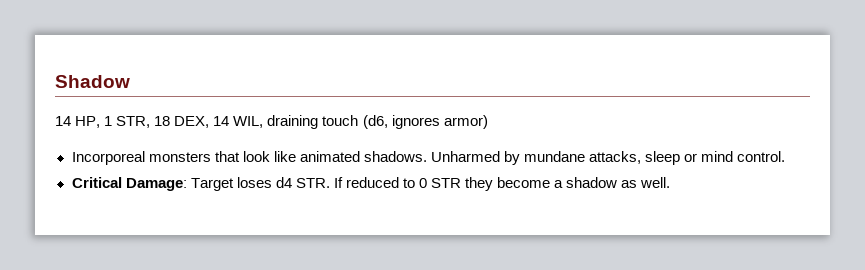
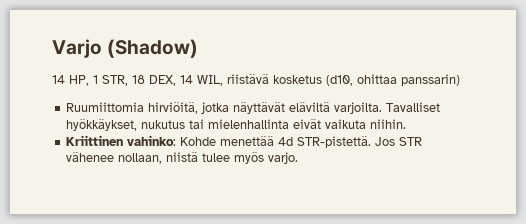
[55,75,130,88] Shadow -> [52,39,199,58] Varjo (Shadow)
[267,115,488,129] [71,151,786,165] [71,177,671,191] draining touch (d6, ignores armor) // Incorporeal monsters that look like animated shadows. Unharmed by mundane attacks, sleep or mind control. // Critical Damage: Target loses d4 STR. If reduced to 0 STR they become a shadow as well. -> [227,74,460,86] [66,102,441,114] [66,119,407,131] [66,135,423,148] [66,152,299,164] riistävä kosketus (d10, ohittaa panssarin) // Ruumiittomia hirviöitä, jotka näyttävät eläviltä varjoilta. Tavalliset hyökkäykset, nukutus tai mielenhallinta eivät vaikuta niihin. // Kriittinen vahinko: Kohde menettää 4d STR-pistettä. Jos STR vähenee nollaan, niistä tulee myös varjo.

